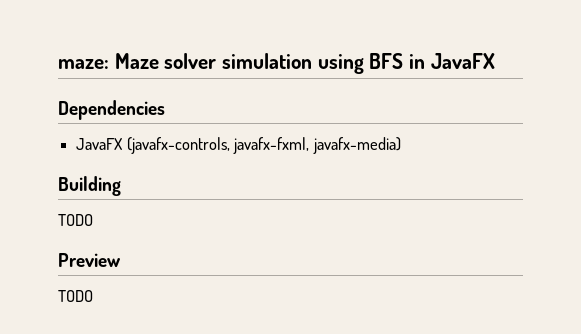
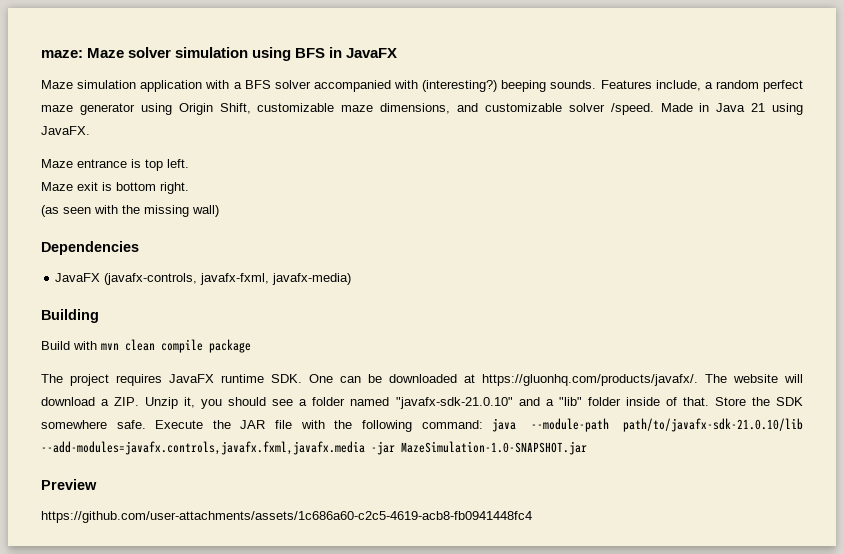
(495, 61) none -> [41,80,803,92] [41,103,803,115] [41,126,90,135] [41,159,189,171] [41,182,189,194] [41,205,219,217] // Maze simulation application with a BFS solver accompanied with (interesting?) beeping sounds. Features include, a random perfect maze generator using Origin Shift, customizable maze dimensions, and customizable solver /speed. Made in Java 21 using JavaFX. // Maze entrance is top left. // Maze exit is bottom right. // (as seen with the missing wall)
[58,214,93,226] TODO -> [41,339,251,353] [41,374,803,386] [41,397,803,409] [41,418,803,432] [41,441,587,455] Build with mvn clean compile package // The project requires JavaFX runtime SDK. One can be downloaded at https://gluonhq.com/products/javafx/. The website will download a ZIP. Unzip it, you should see a folder named "javafx-sdk-21.0.10" and a "lib" folder inside of that. Store the SDK somewhere safe. Execute the JAR file with the following command: java --module-path path/to/javafx-sdk-21.0.10/lib --add-modules=javafx.controls,javafx.fxml,javafx.media -jar MazeSimulation-1.0-SNAPSHOT.jar
[58,290,93,302] TODO -> [41,511,532,523] https://github.com/user-attachments/assets/1c686a60-c2c5-4619-acb8-fb0941448fc4

